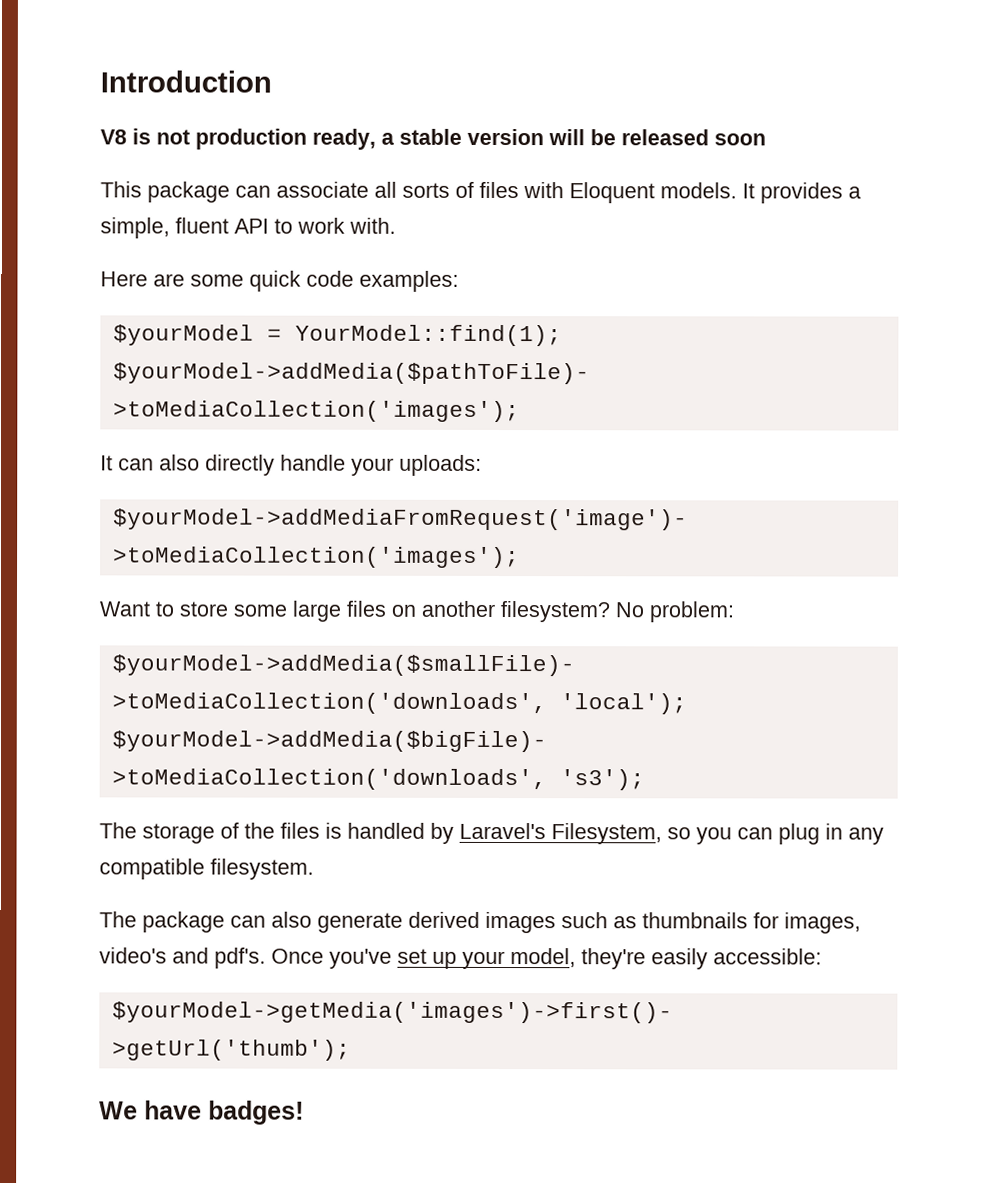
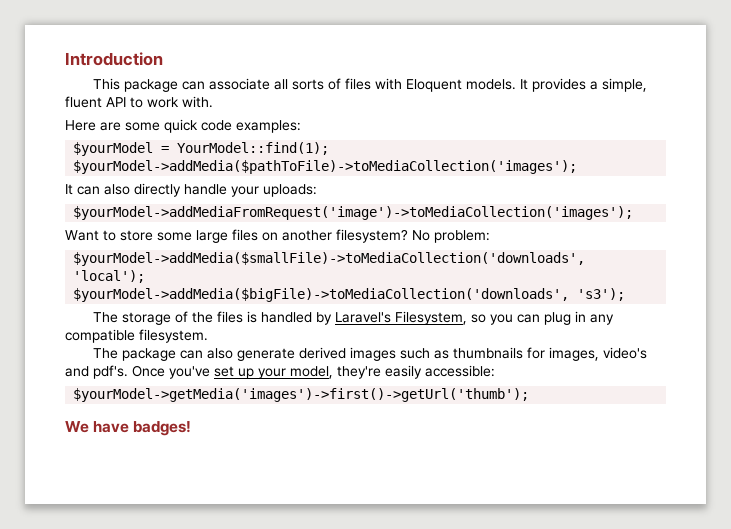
[100,128,766,150] // V8 is not production ready, a stable version will be released soon -> (163, 59) none

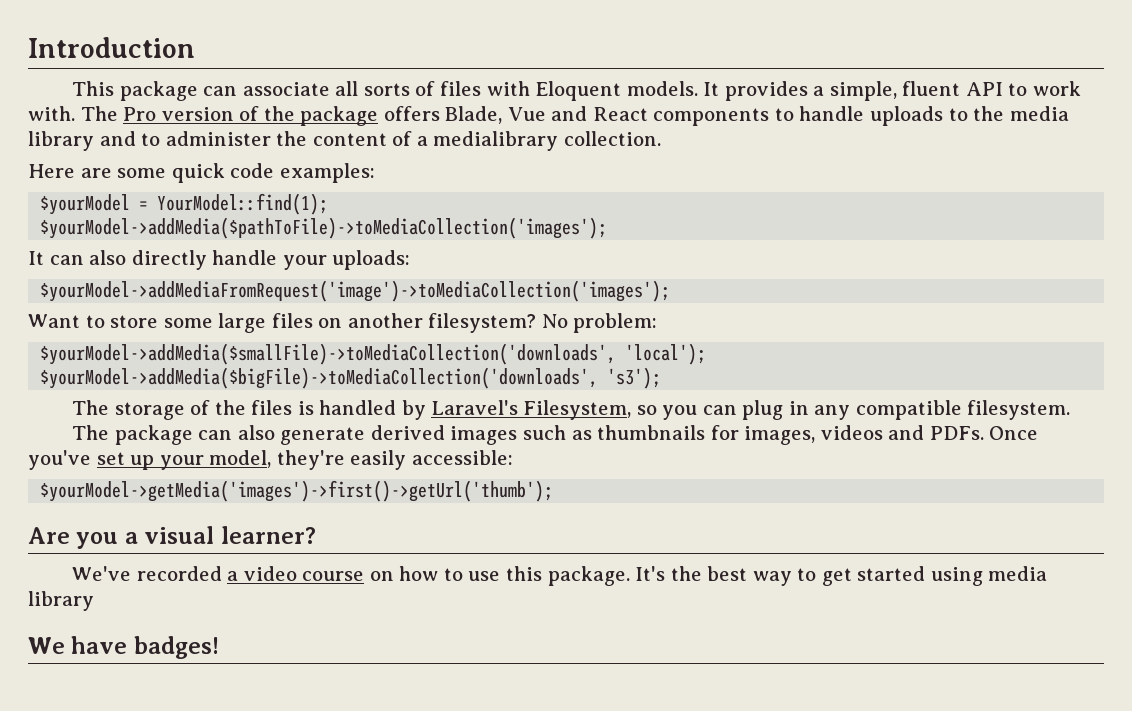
(213, 102) none -> [80,106,1069,126] [28,131,661,151] The Pro version of the package offers Blade, Vue and React components to handle uploads to the media library and to administer the content of a medialibrary collection.
[603,347,648,359] [65,365,128,379] video's and pdf's. -> [820,425,984,440] videos and PDFs.
(530, 395) none -> [28,526,316,549] [72,566,1048,586] [28,591,94,611] // Are you a visual learner? // We've recorded a video course on how to use this package. It's the best way to get started using media library

